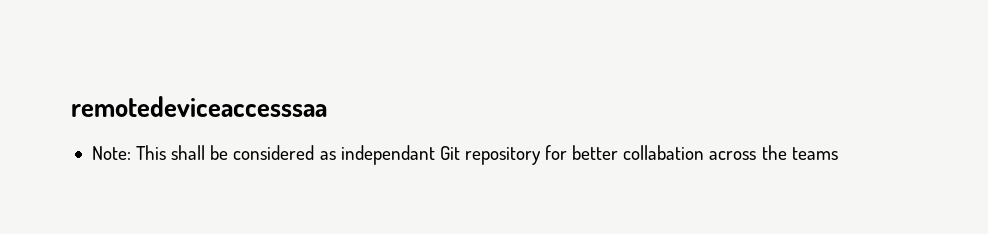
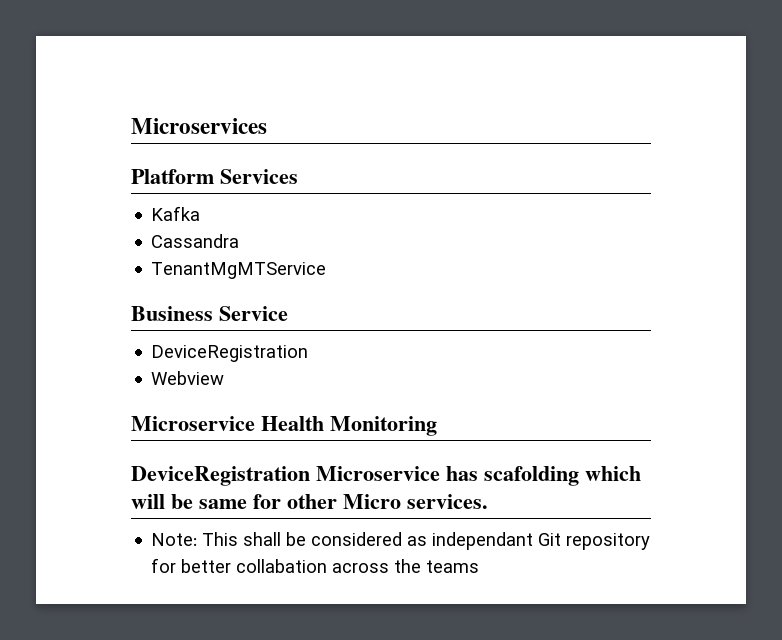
[71,96,327,117] remotedeviceaccesssaa -> [131,118,267,134] [131,169,298,184] [151,206,201,221] [151,234,240,248] [151,262,327,279] [131,306,288,321] [151,345,309,362] [151,371,225,385] [131,416,437,436] [131,466,641,486] [131,494,488,509] Microservices // Platform Services // Kafka // Cassandra // TenantMgMTService // Business Service // DeviceRegistration // Webview // Microservice Health Monitoring // DeviceRegistration Microservice has scafolding which will be same for other Micro services.

